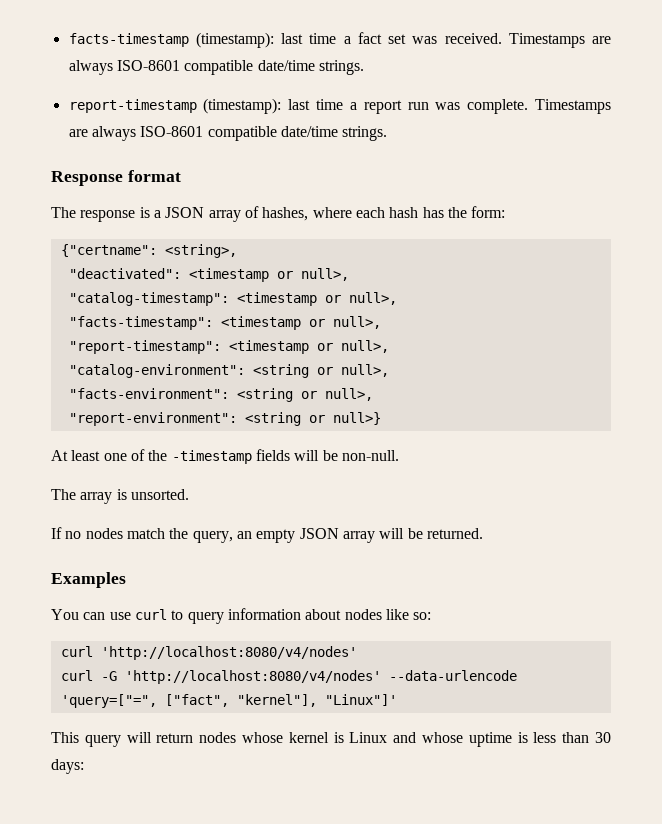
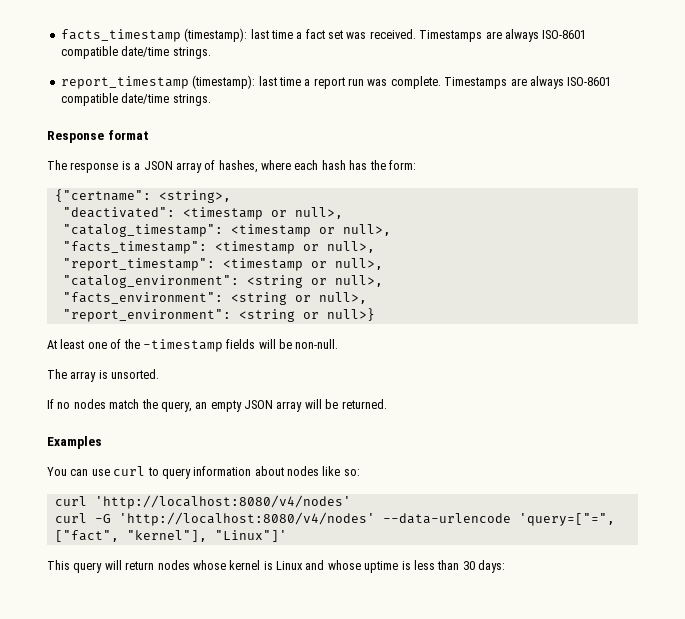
[68,33,189,47] facts-timestamp -> [60,29,181,42] facts_timestamp
[68,99,197,113] report-timestamp -> [60,76,189,89] report_timestamp
[68,292,397,306] [68,316,381,330] [68,340,389,354] [68,364,389,378] [68,388,373,402] [68,412,237,426] "catalog-timestamp": <timestamp or null>, // "facts-timestamp": <timestamp or null>, // "report-timestamp": <timestamp or null>, // "catalog-environment": <string or null>, // "facts-environment": <string or null>, // "report-environment": -> [62,224,391,237] [62,241,375,254] [62,258,383,271] [62,275,383,288] [62,292,367,305] [62,309,231,322] "catalog_timestamp": <timestamp or null>, // "facts_timestamp": <timestamp or null>, // "report_timestamp": <timestamp or null>, // "catalog_environment": <string or null>, // "facts_environment": <string or null>, // "report_environment":

